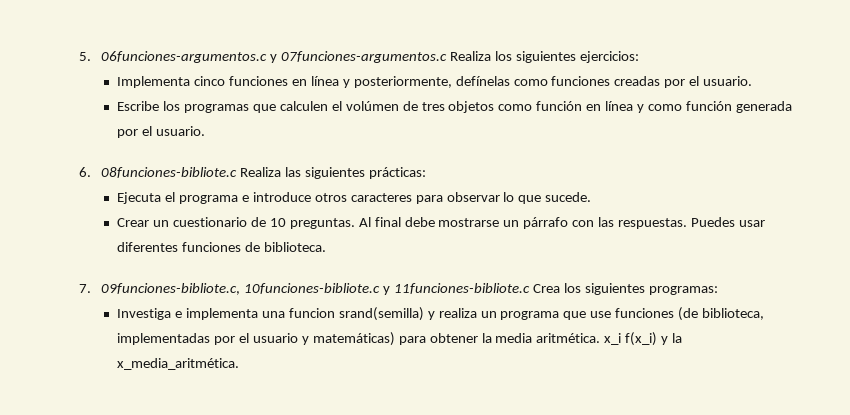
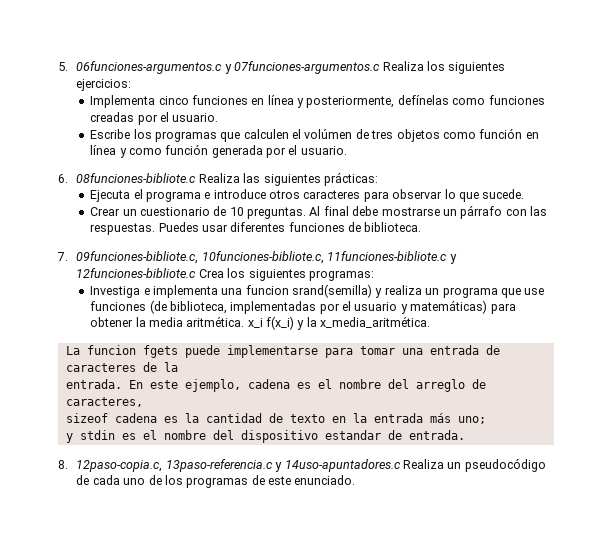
[244,283,530,295] 10funciones-bibliote.c y 11funciones-bibliote.c -> [201,251,457,264] [76,268,197,278] 10funciones-bibliote.c, 11funciones-bibliote.c y 12funciones-bibliote.c
(240, 364) none -> [65,345,500,358] [65,362,178,372] [65,379,486,392] [65,397,143,407] [65,413,486,424] [65,430,465,443] [58,458,546,472] [76,475,356,488] // La funcion fgets puede implementarse para tomar una entrada de caracteres de la // entrada. En este ejemplo, cadena es el nombre del arreglo de caracteres, // sizeof cadena es la cantidad de texto en la entrada más uno; // y stdin es el nombre del dispositivo estandar de entrada. // 8. 12paso-copia.c, 13paso-referencia.c y 14uso-apuntadores.c Realiza un pseudocódigo de cada uno de los programas de este enunciado.

